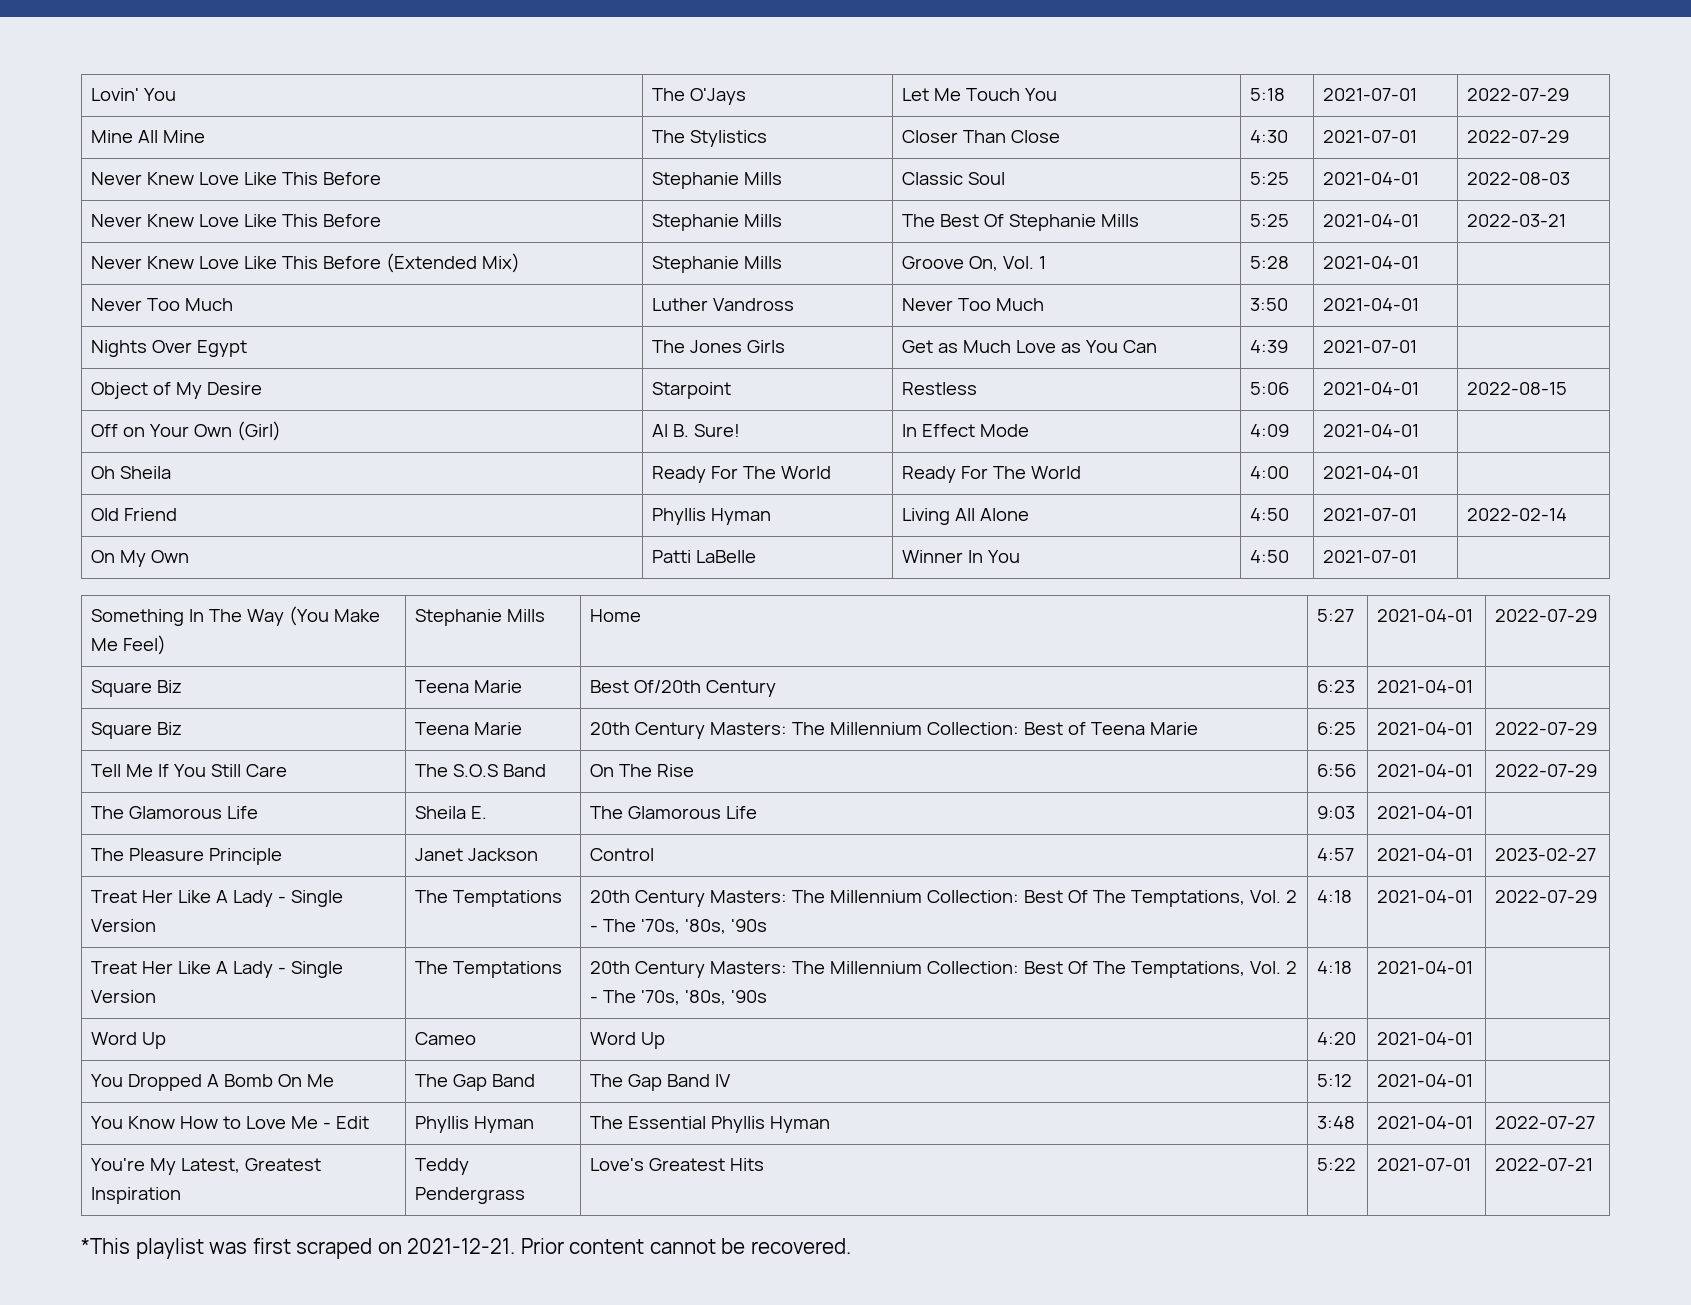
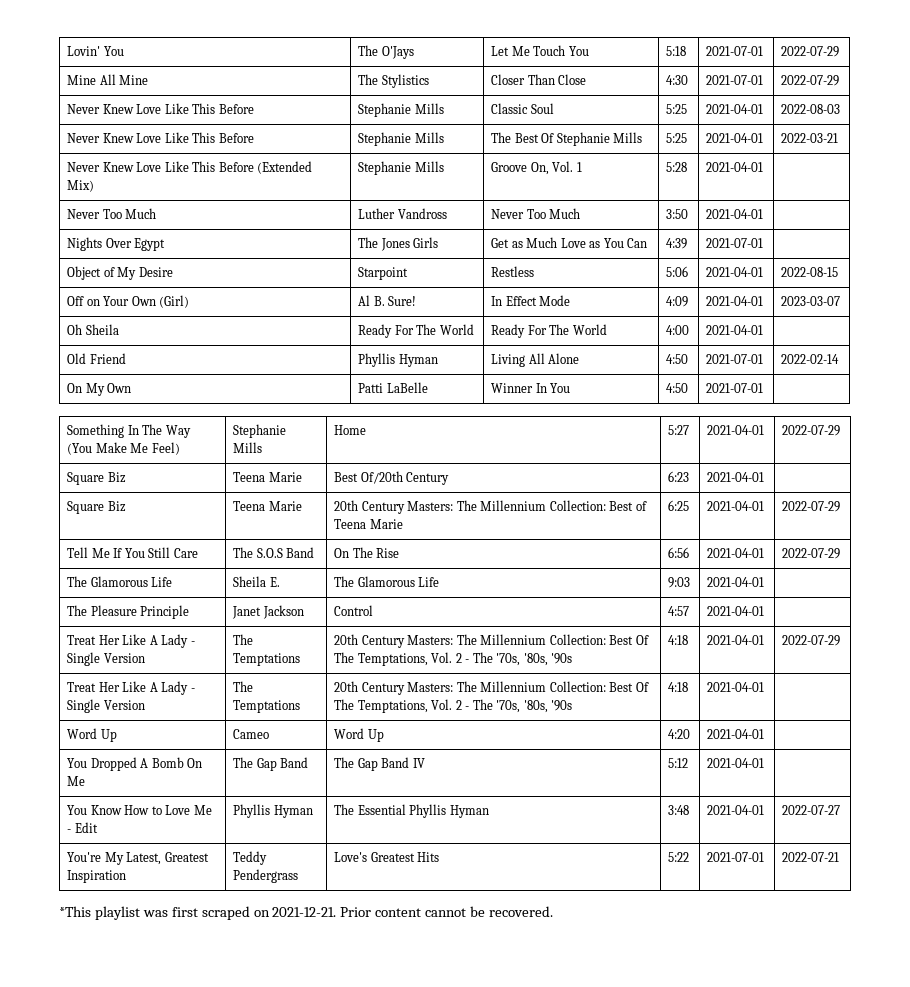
(1420, 430) none -> [781,296,841,306] 2023-03-07
[1495,848,1597,861] 2023-02-27 -> (765, 611) none

